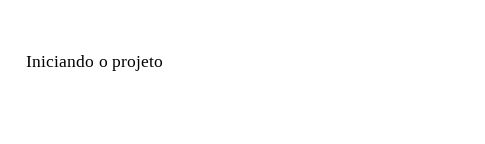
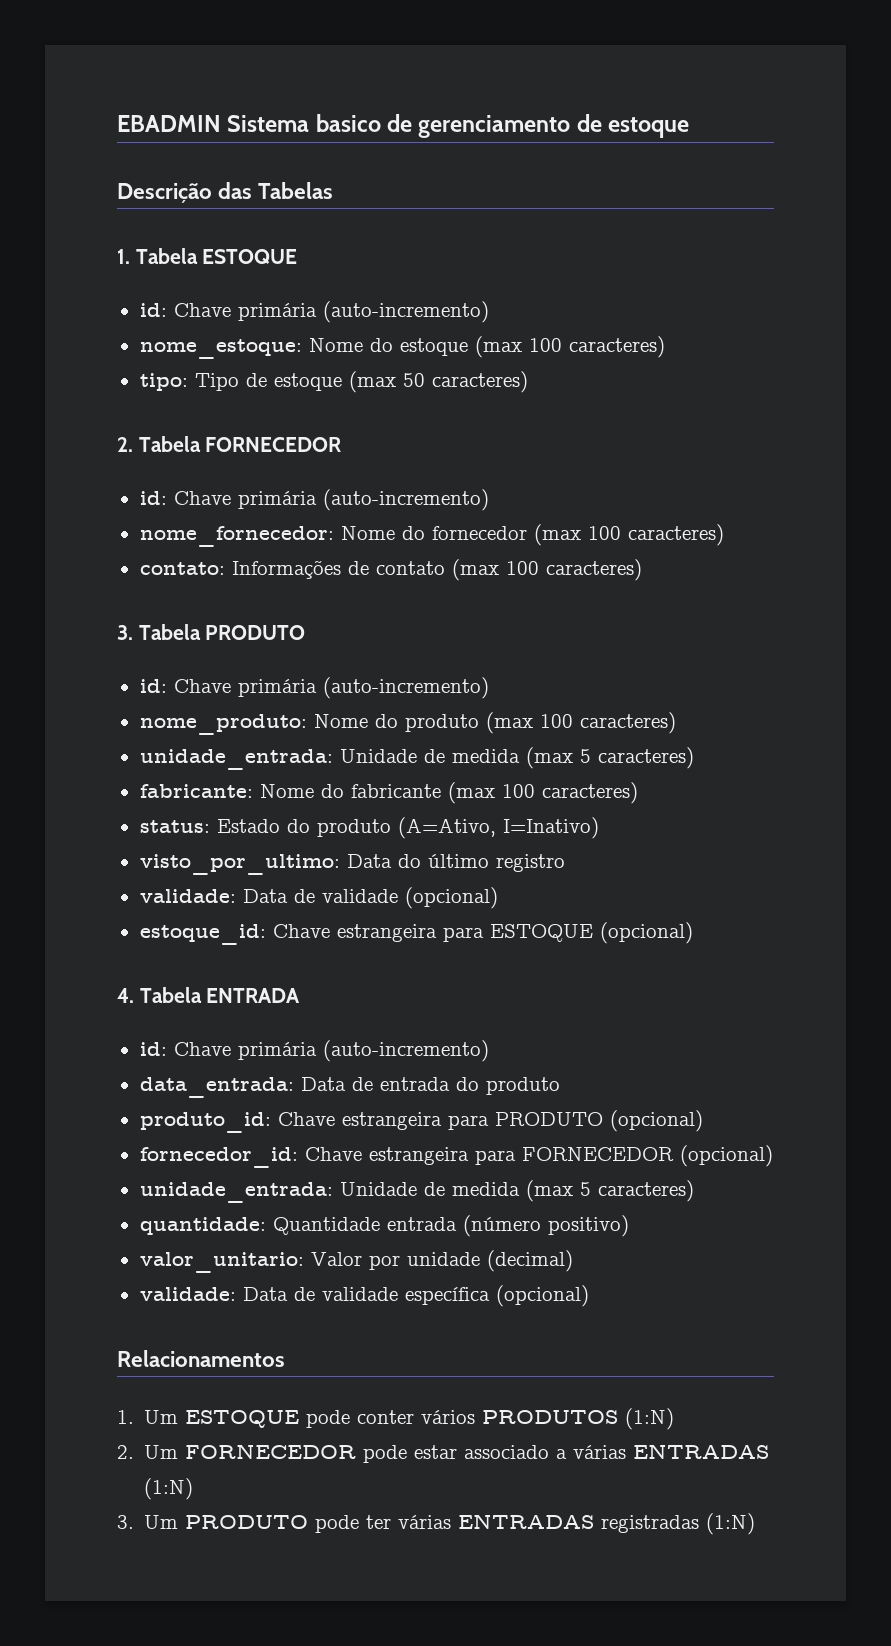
[26,55,164,71] Iniciando o projeto -> [117,114,690,138] [117,182,334,203] [117,248,298,264] [139,301,489,323] [139,336,665,359] [139,371,528,393] [117,436,342,452] [139,489,489,511] [139,524,724,547] [139,559,642,581] [117,624,306,640] [139,677,489,699] [139,712,676,735] [139,747,694,770] [139,782,638,804] [139,817,599,839] [139,854,565,875] [139,887,498,909] [139,922,693,945] [117,987,301,1003] [139,1040,489,1062] [139,1077,560,1098] [139,1110,703,1133] [139,1145,773,1168] [139,1180,694,1203] [139,1215,629,1237] [139,1250,573,1273] [139,1285,589,1307] [117,1350,285,1367] [117,1408,675,1430] [117,1444,770,1463] [144,1478,194,1500] [117,1513,756,1535] EBADMIN Sistema basico de gerenciamento de estoque // Descrição das Tabelas // 1. Tabela ESTOQUE // id: Chave primária (auto-incremento) // nome_estoque: Nome do estoque (max 100 caracteres) // tipo: Tipo de estoque (max 50 caracteres) // 2. Tabela FORNECEDOR // id: Chave primária (auto-incremento) // nome_fornecedor: Nome do fornecedor (max 100 caracteres) // contato: Informações de contato (max 100 caracteres) // 3. Tabela PRODUTO // id: Chave primária (auto-incremento) // nome_produto: Nome do produto (max 100 caracteres) // unidade_entrada: Unidade de medida (max 5 caracteres) // fabricante: Nome do fabricante (max 100 caracteres) // status: Estado do produto (A=Ativo, I=Inativo) // visto_por_ultimo: Data do último registro // validade: Data de validade (opcional) // estoque_id: Chave estrangeira para ESTOQUE (opcional) // 4. Tabela ENTRADA // id: Chave primária (auto-incremento) // data_entrada: Data de entrada do produto // produto_id: Chave estrangeira para PRODUTO (opcional) // fornecedor_id: Chave estrangeira para FORNECEDOR (opcional) // unidade_entrada: Unidade de medida (max 5 caracteres) // quantidade: Quantidade entrada (número positivo) // valor_unitario: Valor por unidade (decimal) // validade: Data de validade específica (opcional) // Relacionamentos // 1. Um ESTOQUE pode conter vários PRODUTOS (1:N) // 2. Um FORNECEDOR pode estar associado a várias ENTRADAS (1:N) // 3. Um PRODUTO pode ter várias ENTRADAS registradas (1:N)

